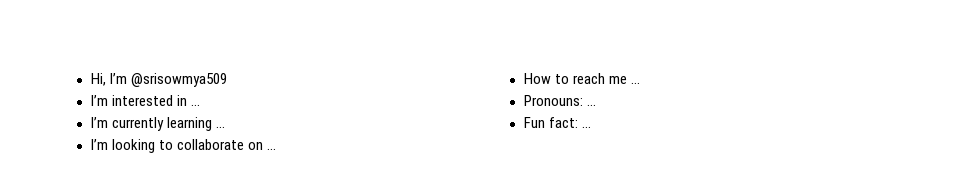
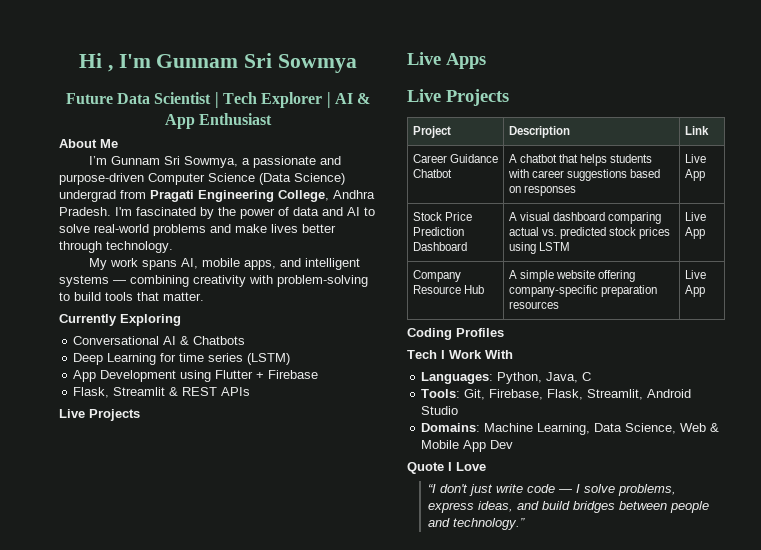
[90,73,227,87] [90,95,200,106] [90,117,225,131] [90,139,276,153] [523,73,640,84] [523,95,596,106] [523,117,591,128] Hi, I’m @srisowmya509 // I’m interested in ... // I’m currently learning ... // I’m looking to collaborate on ... // How to reach me ... // Pronouns: ... // Fun fact: ... -> [78,53,358,73] [65,92,371,108] [164,113,273,129] [59,139,118,148] [88,156,341,168] [59,173,345,185] [59,190,375,202] [59,207,375,219] [59,224,336,236] [59,241,173,253] [88,258,360,270] [59,275,368,287] [59,292,204,301] [59,314,181,326] [73,336,246,345] [73,353,291,365] [73,370,319,382] [73,387,251,398] [59,409,140,421] [407,52,486,69] [407,89,509,106] [412,126,451,138] [508,126,570,138] [684,126,709,135] [412,154,498,163] [412,169,452,178] [508,154,653,166] [507,169,661,181] [508,185,576,196] [684,154,706,163] [684,169,705,181] [412,212,472,221] [412,227,464,236] [412,242,467,251] [508,212,662,224] [508,227,671,239] [508,242,570,254] [684,212,706,221] [684,227,705,239] [412,270,461,282] [412,285,484,294] [508,270,636,282] [508,285,657,297] [508,301,559,309] [684,270,706,279] [684,285,705,297] [407,328,504,340] [407,350,513,359] [421,372,592,384] [421,389,692,400] [421,406,459,415] [421,423,720,435] [421,440,514,452] [407,462,486,474] [427,484,676,496] [427,501,709,513] [427,518,525,530] Hi , I'm Gunnam Sri Sowmya // Future Data Scientist | Tech Explorer | AI & App Enthusiast // About Me // I’m Gunnam Sri Sowmya, a passionate and purpose-driven Computer Science (Data Science) undergrad from Pragati Engineering College, Andhra Pradesh. I'm fascinated by the power of data and AI to solve real-world problems and make lives better through technology. // My work spans AI, mobile apps, and intelligent systems — combining creativity with problem-solving to build tools that matter. // Currently Exploring // Conversational AI & Chatbots // Deep Learning for time series (LSTM) // App Development using Flutter + Firebase // Flask, Streamlit & REST APIs // Live Projects // Live Apps // Live Projects // Project | Description | Link // Career Guidance Chatbot | A chatbot that helps students with career suggestions based on responses | Live App // Stock Price Prediction Dashboard | A visual dashboard comparing actual vs. predicted stock prices using LSTM | Live App // Company Resource Hub | A simple website offering company-specific preparation resources | Live App // Coding Profiles // Tech I Work With // Languages: Python, Java, C // Tools: Git, Firebase, Flask, Streamlit, Android Studio // Domains: Machine Learning, Data Science, Web & Mobile App Dev // Quote I Love // “I don't just write code — I solve problems, express ideas, and build bridges between people and technology.”

